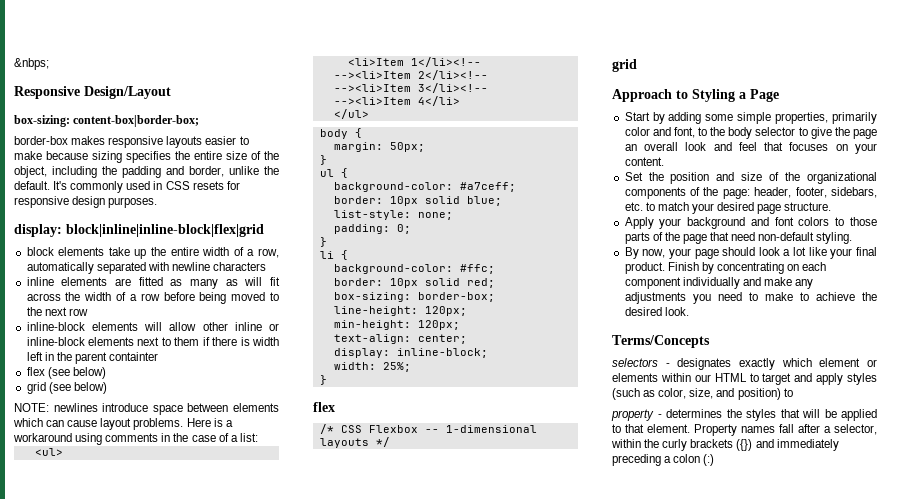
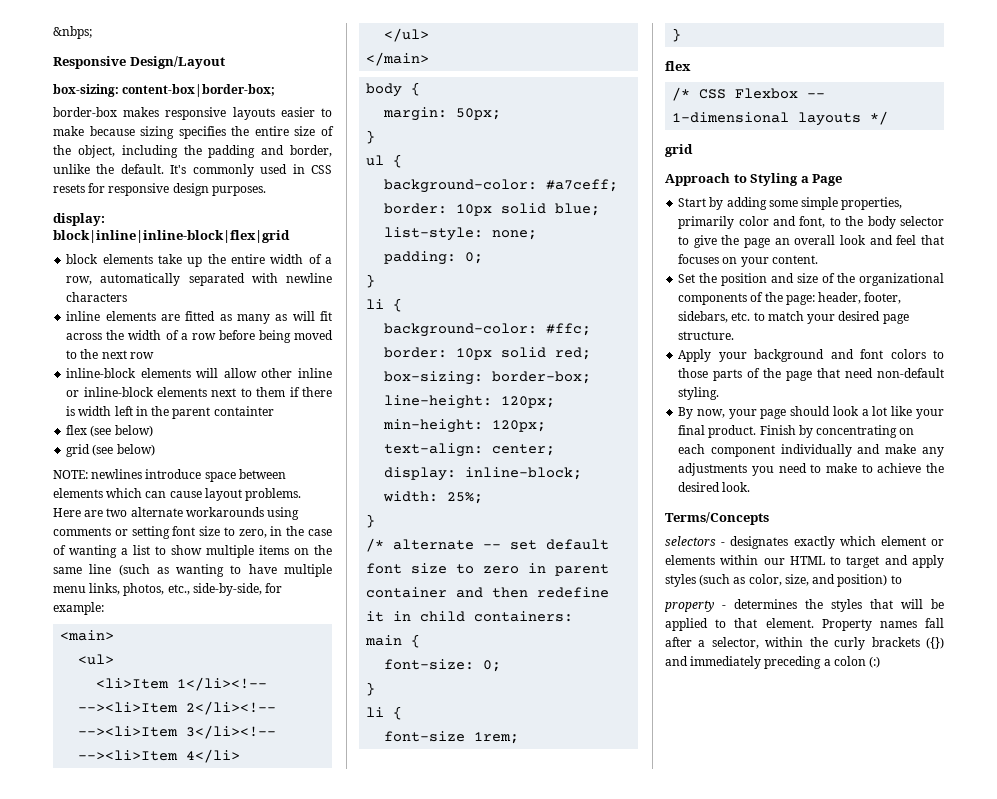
[213,418,233,427] [13,433,258,445] is a workaround using comments in the case of a list: -> [84,507,300,520] [53,526,332,539] [53,545,332,558] [53,564,332,577] [53,583,283,596] [53,602,104,615] [60,630,115,641] are two alternate workarounds using comments or setting font size to zero, in the case of wanting a list to show multiple items on the same line (such as wanting to have multiple menu links, photos, etc., side-by-side, for example: // <main>
(369, 114) none -> [366,52,430,66] // </main>
(327, 380) none -> [366,538,610,552] [366,563,610,576] [366,587,610,598] [366,611,574,622] [365,634,421,648] [384,659,502,672] [366,682,376,696] [366,706,403,720] [384,731,520,744] [672,28,682,42] // /* alternate -- set default font size to zero in parent container and then redefine it in child containers: // main { // font-size: 0; // } // li { // font-size 1rem; // }

